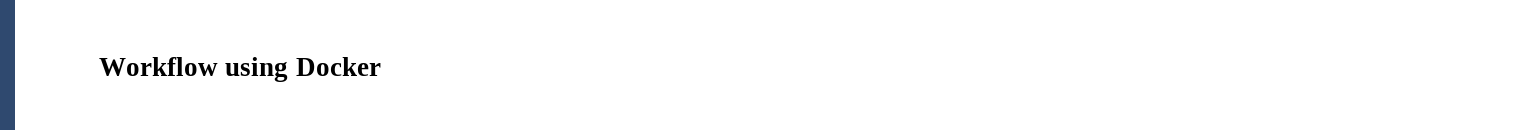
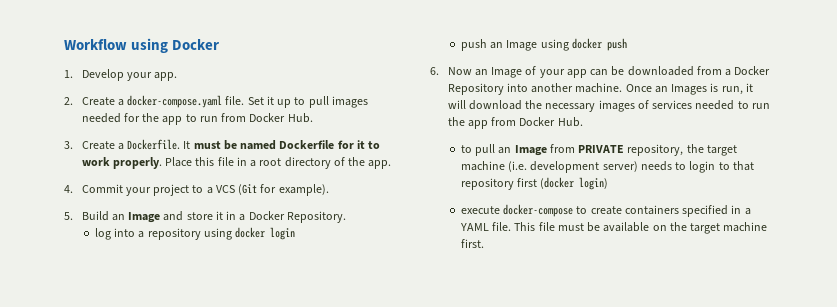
(381, 66) none -> [64,69,178,81] [64,95,368,108] [81,113,313,125] [64,139,381,150] [81,157,392,169] [64,184,329,196] [64,211,346,223] [94,227,296,240] [460,38,627,51] [430,66,771,78] [447,83,753,95] [447,100,770,112] [447,117,583,129] [460,144,737,156] [460,161,754,173] [460,177,609,190] [460,204,751,217] [459,222,768,234] [460,239,484,248] // 1. Develop your app. // 2. Create a docker-compose.yaml file. Set it up to pull images needed for the app to run from Docker Hub. // 3. Create a Dockerfile. It must be named Dockerfile for it to work properly. Place this file in a root directory of the app. // 4. Commit your project to a VCS (Git for example). // 5. Build an Image and store it in a Docker Repository. // log into a repository using docker login // push an Image using docker push // 6. Now an Image of your app can be downloaded from a Docker Repository into another machine. Once an Images is run, it will download the necessary images of services needed to run the app from Docker Hub. // to pull an Image from PRIVATE repository, the target machine (i.e. development server) needs to login to that repository first (docker login) // execute docker-compose to create containers specified in a YAML file. This file must be available on the target machine first.

